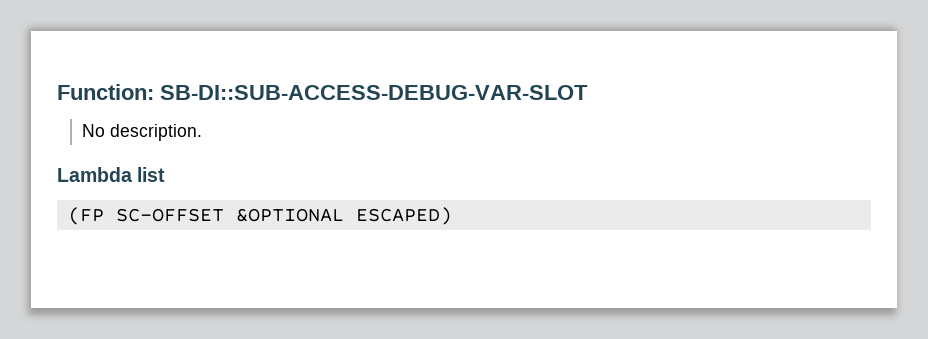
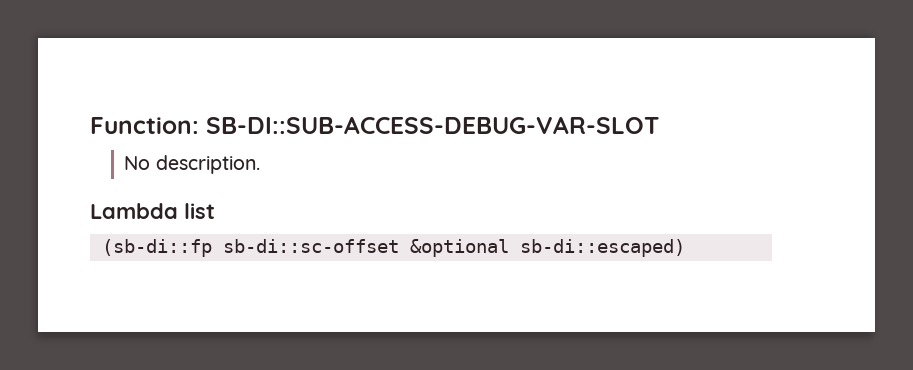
[67,207,452,225] (FP SC-OFFSET &OPTIONAL ESCAPED) -> [101,239,685,257] (sb-di::fp sb-di::sc-offset &optional sb-di::escaped)

